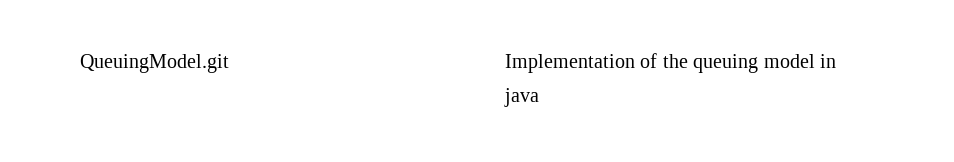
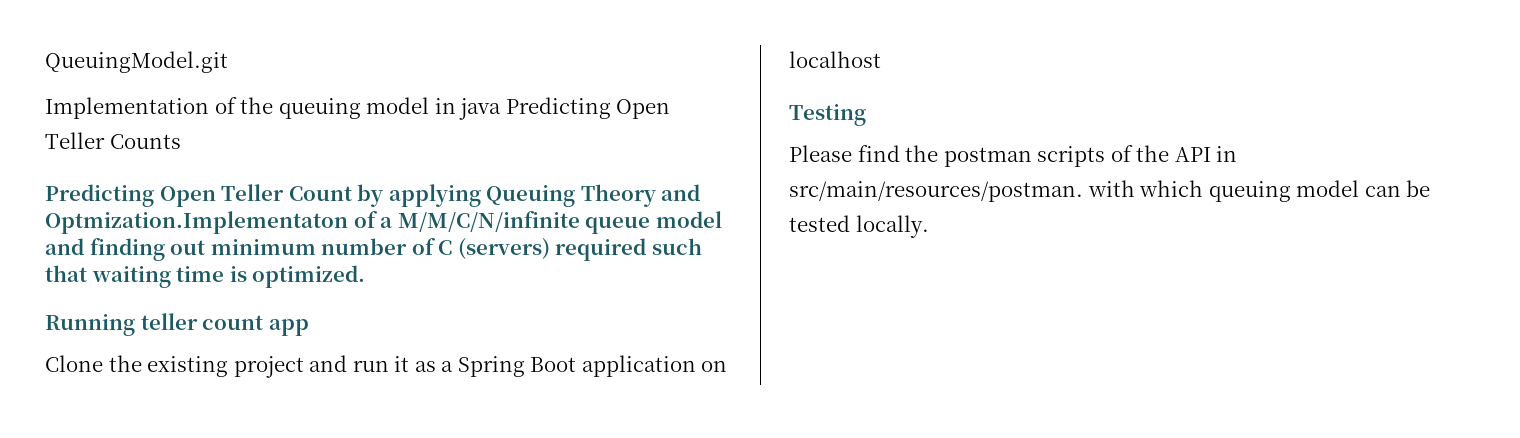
(539, 97) none -> [505,97,671,119] [45,132,181,149] [45,184,701,207] [45,211,722,234] [45,238,702,261] [45,265,366,288] [45,313,309,336] [45,355,728,378] [789,51,881,68] [789,104,866,126] [789,145,1238,167] [789,180,1431,202] [789,215,929,238] Predicting Open Teller Counts // Predicting Open Teller Count by applying Queuing Theory and Optmization.Implementaton of a M/M/C/N/infinite queue model and finding out minimum number of C (servers) required such that waiting time is optimized. // Running teller count app // Clone the existing project and run it as a Spring Boot application on localhost // Testing // Please find the postman scripts of the API in src/main/resources/postman. with which queuing model can be tested locally.

